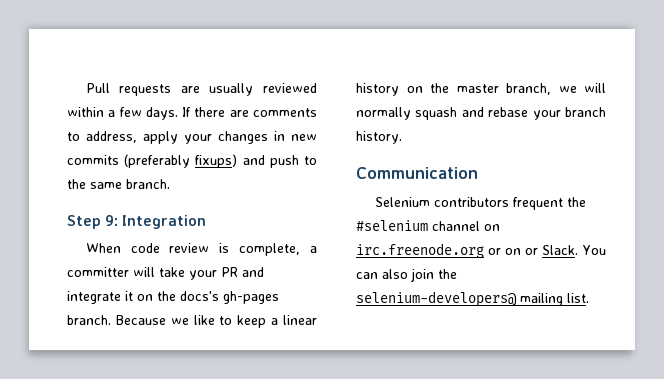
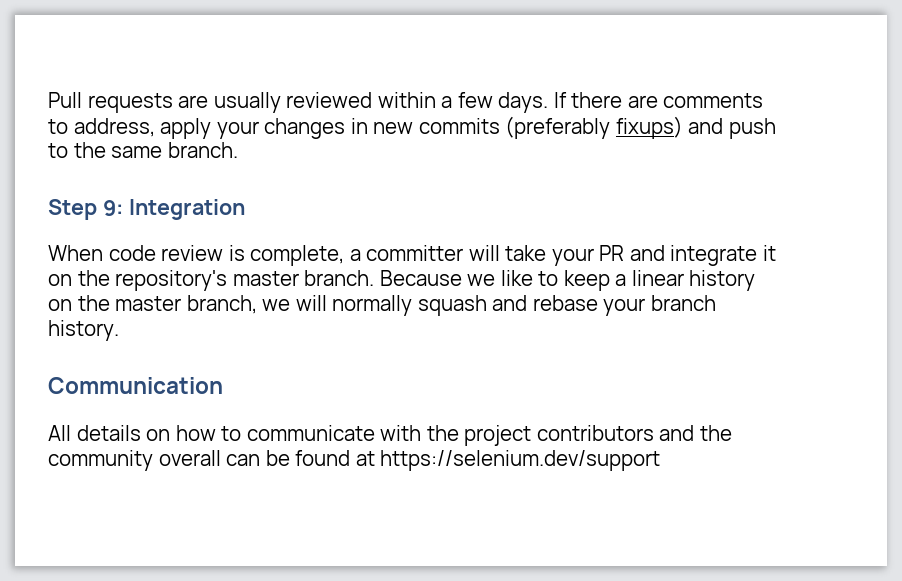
[180,291,279,304] docs's gh-pages -> [115,270,299,291] repository's master
[374,197,586,210] [356,220,500,231] [356,243,606,258] [356,268,457,282] [356,291,589,307] Selenium contributors frequent the #selenium channel on irc.freenode.org or on or Slack. You can also join the selenium-developers@ mailing list. -> [48,425,732,446] [48,450,661,471] All details on how to communicate with the project contributors and the community overall can be found at https://selenium.dev/support

